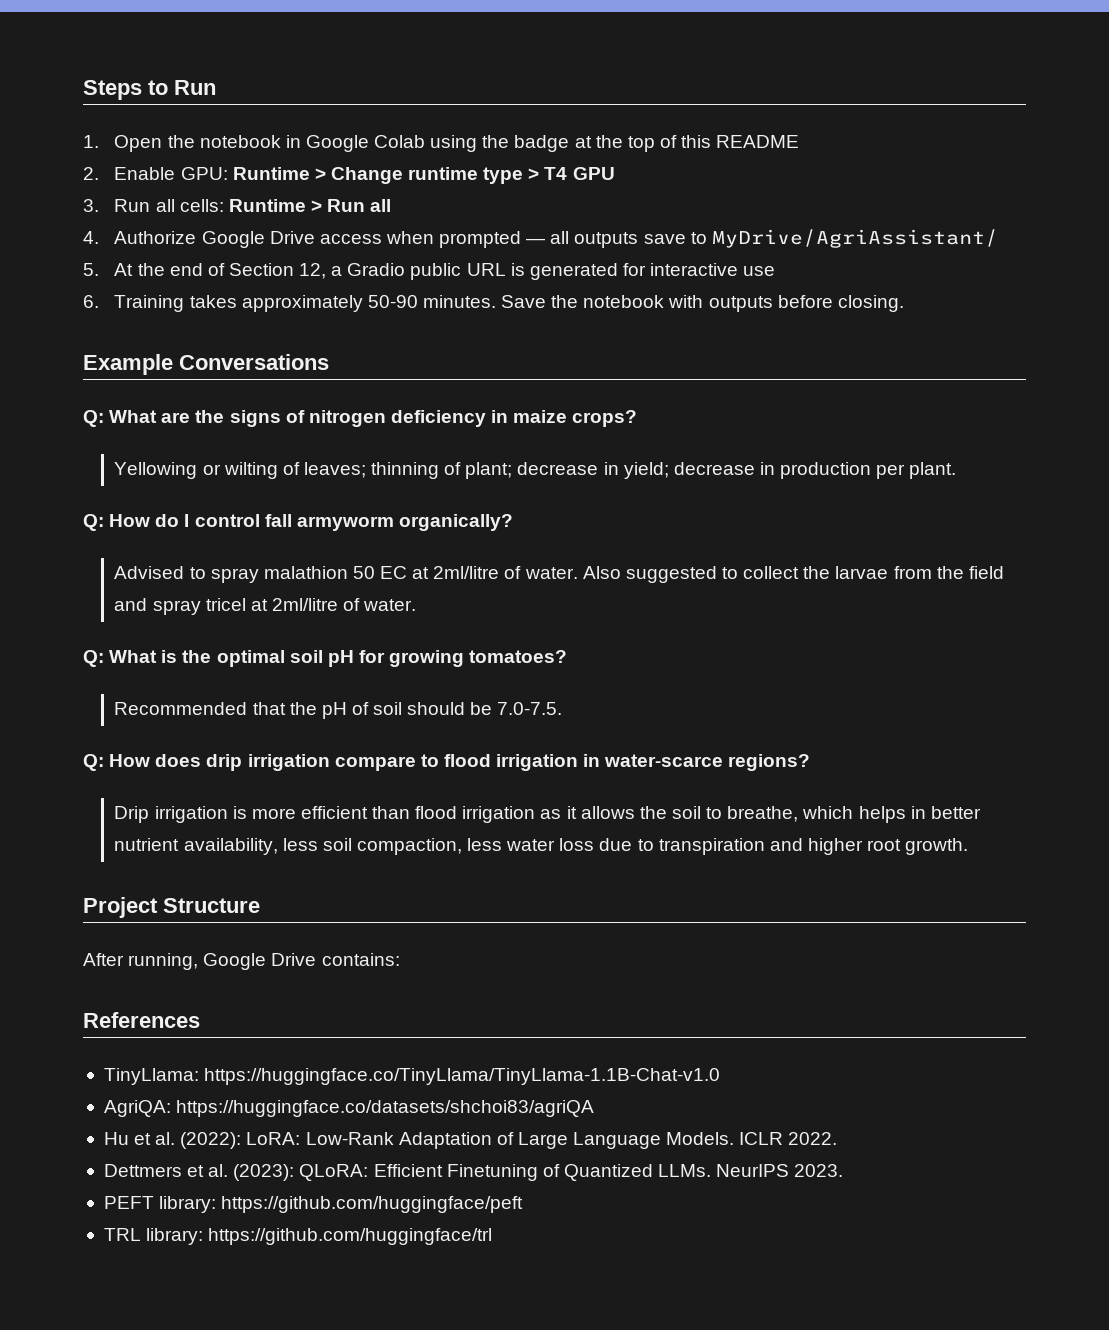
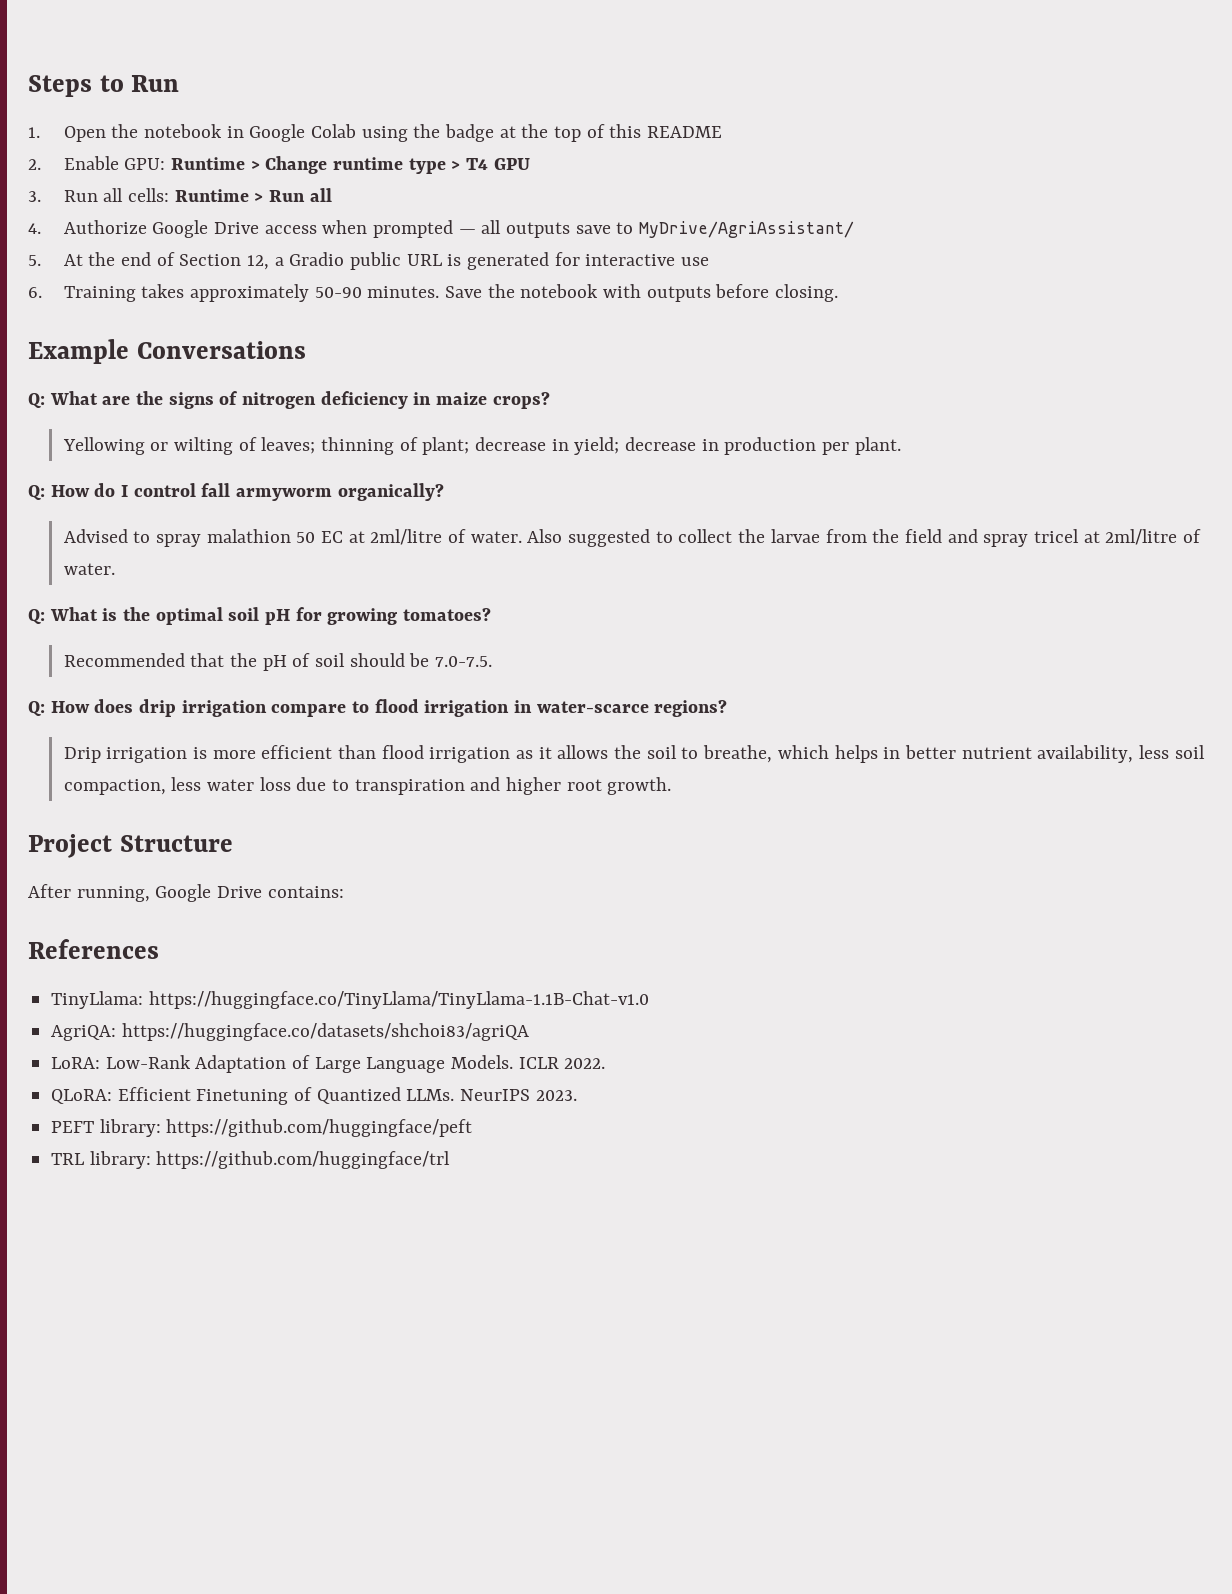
[103,1132,242,1149] Hu et al. (2022): -> (529, 1032) none
[103,1164,295,1181] Dettmers et al. (2023): -> (606, 1063) none

